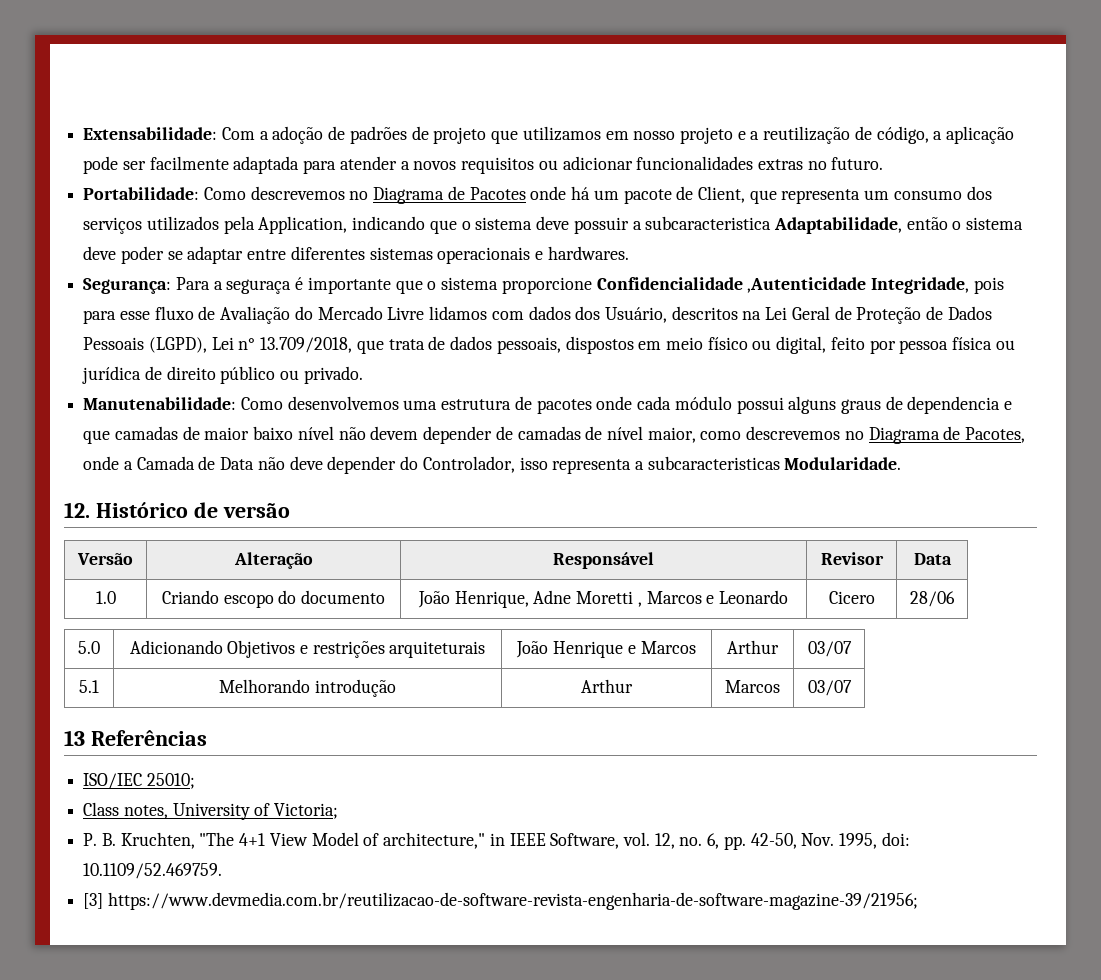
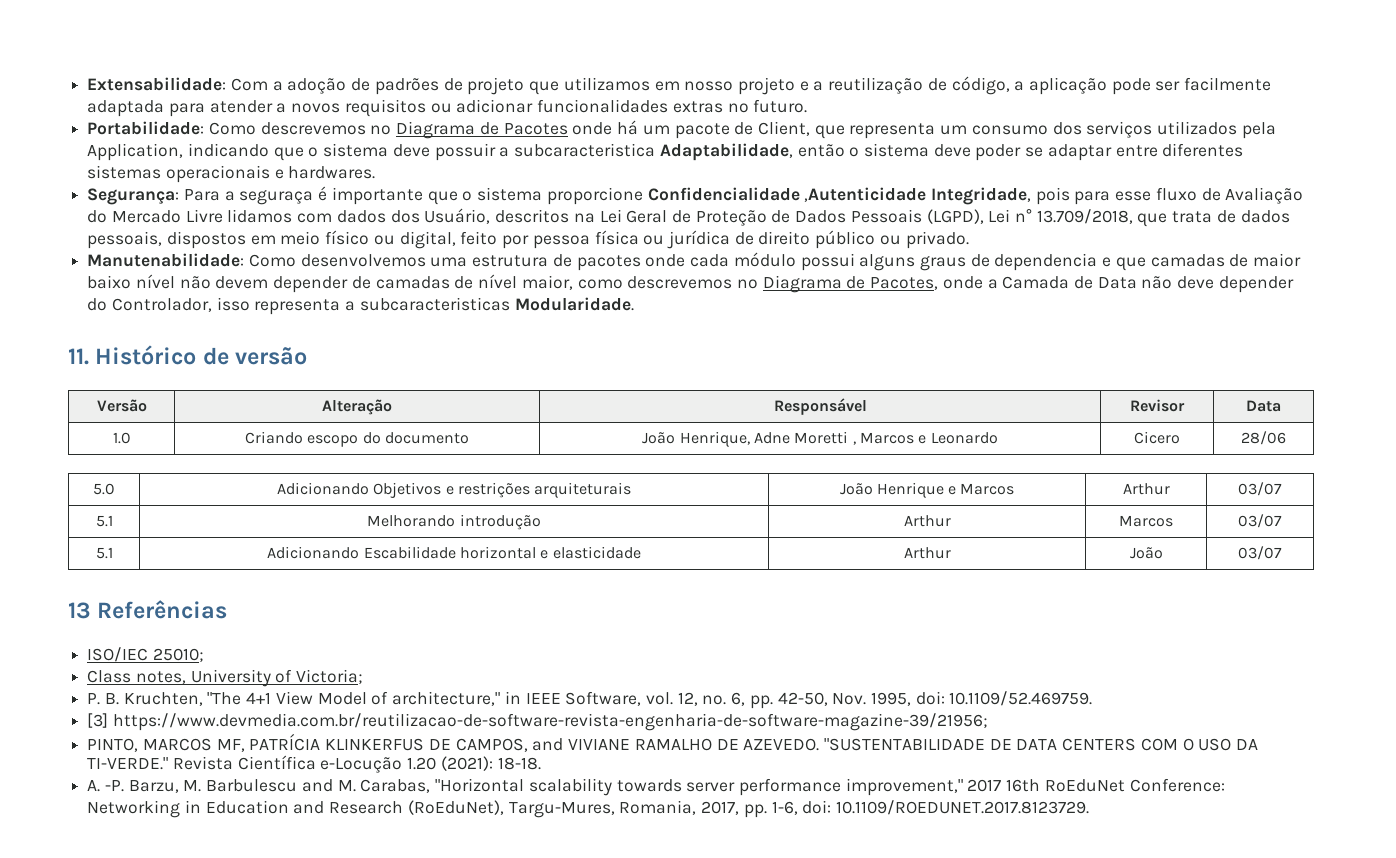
[64,502,90,518] 12. -> [68,348,89,365] 11.
(852, 688) none -> [95,547,113,559] [267,546,641,559] [903,547,951,559] [1129,547,1163,559] [1238,546,1282,560] // 5.1 | Adicionando Escabilidade horizontal e elasticidade | Arthur | João | 03/07
(918, 901) none -> [87,733,1259,752] [87,755,541,773] [87,778,1225,796] [87,800,1089,818] // PINTO, MARCOS MF, PATRÍCIA KLINKERFUS DE CAMPOS, and VIVIANE RAMALHO DE AZEVEDO. "SUSTENTABILIDADE DE DATA CENTERS COM O USO DA TI-VERDE." Revista Científica e-Locução 1.20 (2021): 18-18. // A. -P. Barzu, M. Barbulescu and M. Carabas, "Horizontal scalability towards server performance improvement," 2017 16th RoEduNet Conference: Networking in Education and Research (RoEduNet), Targu-Mures, Romania, 2017, pp. 1-6, doi: 10.1109/ROEDUNET.2017.8123729.

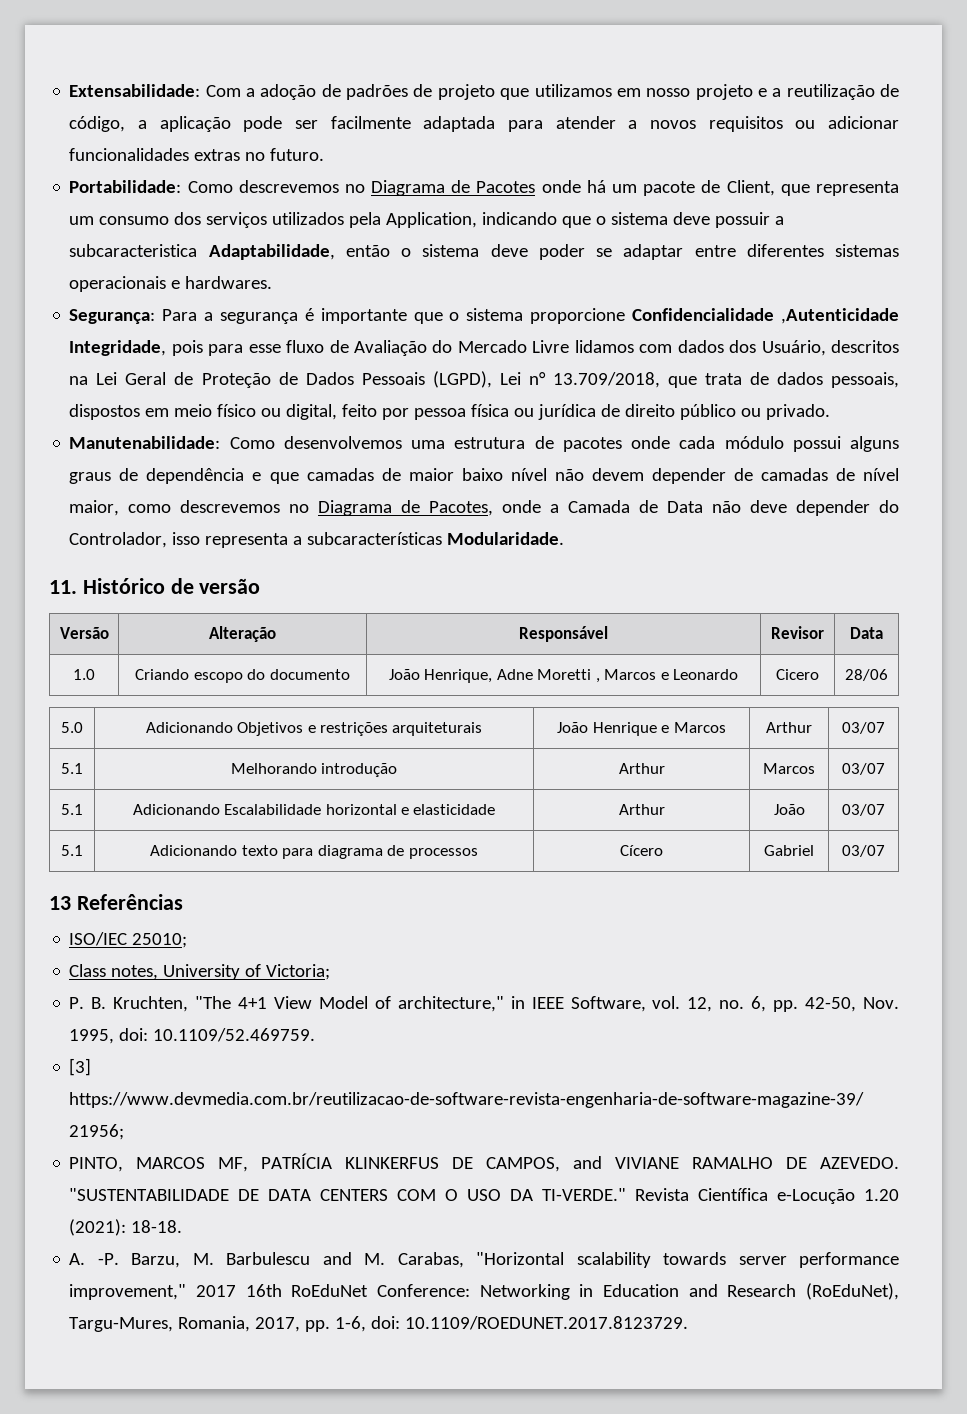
[239,190,314,205] seguraça -> [219,312,298,324] segurança
[994,253,1098,271] dependencia -> [146,468,245,484] dependência
[359,297,510,311] subcaracteristicas -> [307,532,443,545] subcaracterísticas
[363,546,456,559] Escabilidade -> [224,804,322,815] Escalabilidade
(1282, 553) none -> [61,845,83,856] [150,845,478,859] [620,845,664,856] [764,845,814,856] [842,845,885,857] // 5.1 | Adicionando texto para diagrama de processos | Cícero | Gabriel | 03/07

